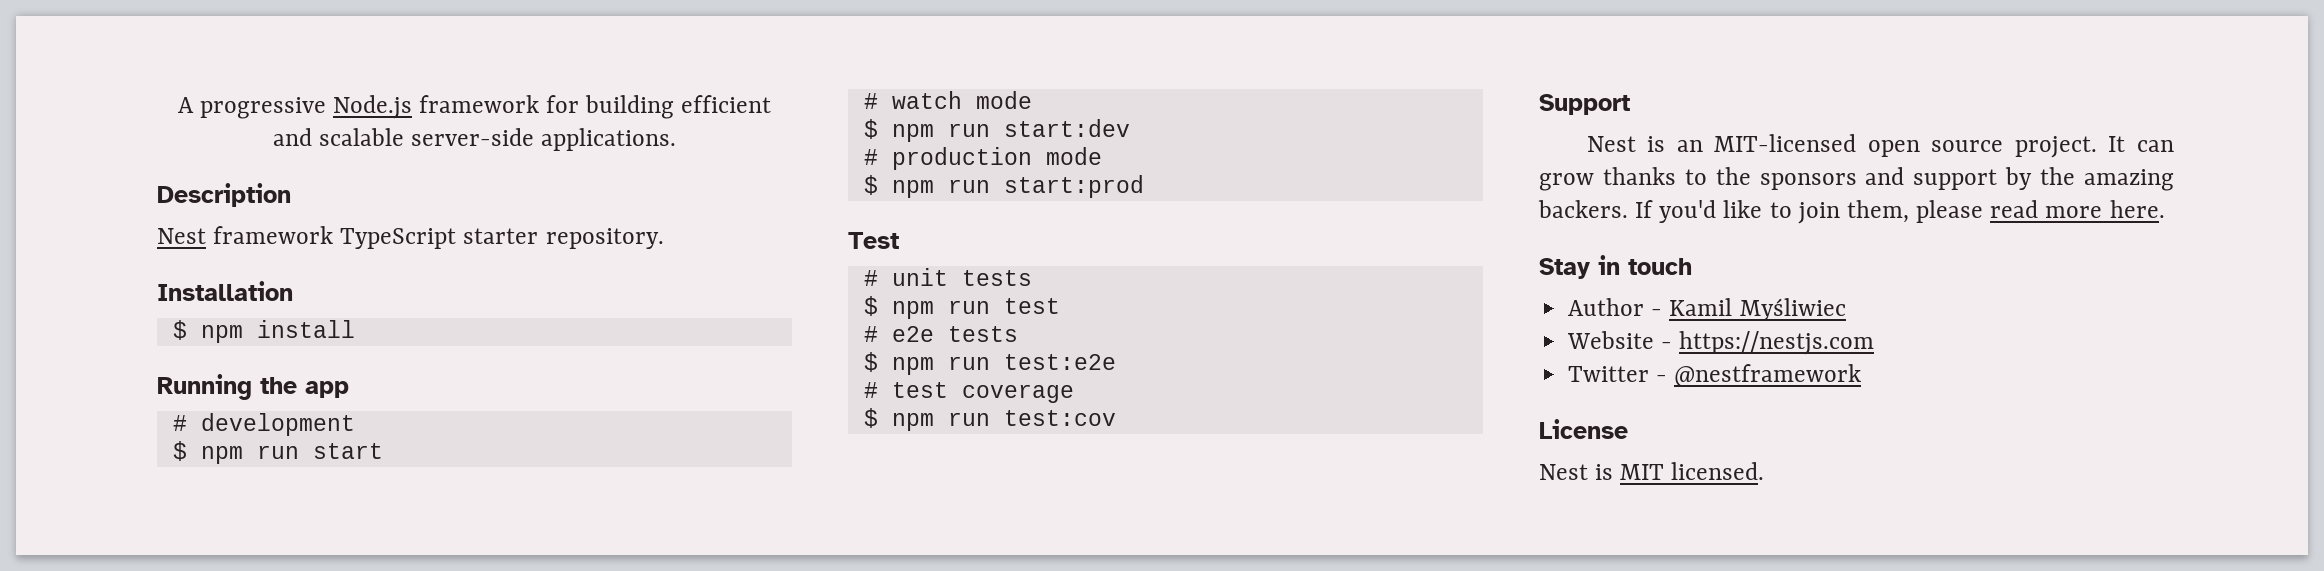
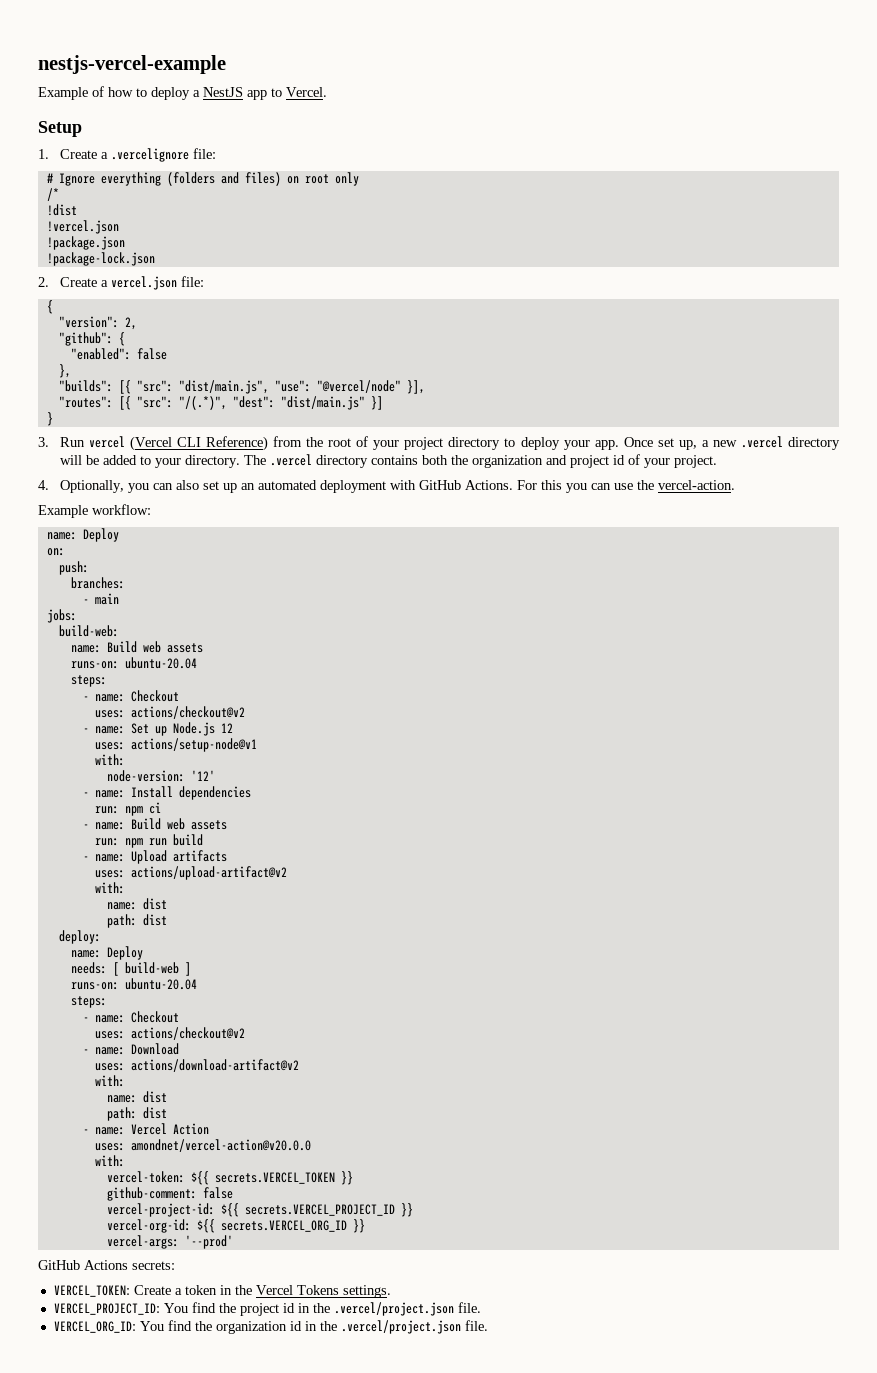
[177,95,772,119] [272,128,677,151] [157,183,291,207] [157,226,664,249] [157,281,293,301] [172,320,355,343] [157,374,349,400] [172,413,355,436] [172,441,383,464] [863,91,1032,109] [863,119,1130,142] [863,147,1102,170] [863,175,1144,198] [848,232,899,249] [863,268,1032,286] [863,296,1060,319] [863,326,1018,342] [863,352,1116,375] [863,382,1074,403] [863,408,1116,431] [1539,94,1630,115] [1586,134,2174,158] [1539,167,2174,191] [1538,200,2165,224] [1539,255,1692,279] [1568,298,1846,321] [1567,331,1875,355] [1568,364,1862,387] [1539,419,1628,439] [1539,462,1765,480] A progressive Node.js framework for building efficient and scalable server-side applications. // Description // Nest framework TypeScript starter repository. // Installation // $ npm install // Running the app // # development // $ npm run start // # watch mode // $ npm run start:dev // # production mode // $ npm run start:prod // Test // # unit tests // $ npm run test // # e2e tests // $ npm run test:e2e // # test coverage // $ npm run test:cov // Support // Nest is an MIT-licensed open source project. It can grow thanks to the sponsors and support by the amazing backers. If you'd like to join them, please read more here. // Stay in touch // Author - Kamil Myśliwiec // Website - https://nestjs.com // Twitter - @nestframework // License // Nest is MIT licensed. -> [38,55,226,74] [38,86,327,100] [38,121,82,137] [38,148,216,162] [46,172,359,186] [46,188,59,201] [46,204,77,216] [46,220,119,234] [46,236,125,250] [46,252,155,266] [38,276,204,290] [46,300,53,314] [58,316,137,330] [58,332,125,346] [70,348,167,360] [58,364,71,378] [58,380,425,394] [58,396,383,410] [46,412,53,426] [38,436,841,451] [59,454,717,468] [38,480,735,493] [38,504,151,518] [46,528,119,542] [46,548,65,556] [58,561,89,575] [70,577,125,589] [82,593,119,605] [46,609,77,623] [58,625,119,637] [70,641,203,653] [70,657,197,669] [70,675,107,687] [82,690,179,702] [94,706,245,719] [82,722,233,736] [94,738,257,752] [94,754,125,766] [106,770,215,782] [82,786,251,800] [94,802,161,816] [82,818,227,830] [94,834,203,848] [82,850,227,864] [94,866,287,880] [94,882,125,894] [106,898,167,910] [106,914,167,928] [58,930,101,944] [70,946,143,960] [70,962,191,976] [70,978,197,990] [70,996,107,1008] [82,1011,179,1023] [94,1027,245,1040] [82,1043,179,1055] [94,1059,299,1072] [94,1075,125,1087] [106,1091,167,1103] [106,1107,167,1121] [82,1123,209,1135] [94,1139,311,1152] [94,1155,125,1167] [106,1171,353,1185] [106,1187,233,1201] [106,1203,413,1217] [106,1219,365,1233] [106,1235,233,1249] [38,1260,175,1270] [53,1285,391,1298] [53,1302,481,1316] [53,1320,488,1334] nestjs-vercel-example // Example of how to deploy a NestJS app to Vercel. // Setup // 1. Create a .vercelignore file: // # Ignore everything (folders and files) on root only // /* // !dist // !vercel.json // !package.json // !package-lock.json // 2. Create a vercel.json file: // { // "version": 2, // "github": { // "enabled": false // }, // "builds": [{ "src": "dist/main.js", "use": "@vercel/node" }], // "routes": [{ "src": "/(.*)", "dest": "dist/main.js" }] // } // 3. Run vercel (Vercel CLI Reference) from the root of your project directory to deploy your app. Once set up, a new .vercel directory will be added to your directory. The .vercel directory contains both the organization and project id of your project. // 4. Optionally, you can also set up an automated deployment with GitHub Actions. For this you can use the vercel-action. // Example workflow: // name: Deploy // on: // push: // branches: // - main // jobs: // build-web: // name: Build web assets // runs-on: ubuntu-20.04 // steps: // - name: Checkout // uses: actions/checkout@v2 // - name: Set up Node.js 12 // uses: actions/setup-node@v1 // with: // node-version: '12' // - name: Install dependencies // run: npm ci // - name: Build web assets // run: npm run build // - name: Upload artifacts // uses: actions/upload-artifact@v2 // with: // name: dist // path: dist // deploy: // name: Deploy // needs: [ build-web ] // runs-on: ubuntu-20.04 // steps: // - name: Checkout // uses: actions/checkout@v2 // - name: Download // uses: actions/download-artifact@v2 // with: // name: dist // path: dist // - name: Vercel Action // uses: amondnet/vercel-action@v20.0.0 // with: // vercel-token: ${{ secrets.VERCEL_TOKEN }} // github-comment: false // vercel-project-id: ${{ secrets.VERCEL_PROJECT_ID }} // vercel-org-id: ${{ secrets.VERCEL_ORG_ID }} // vercel-args: '--prod' // GitHub Actions secrets: // VERCEL_TOKEN: Create a token in the Vercel Tokens settings. // VERCEL_PROJECT_ID: You find the project id in the .vercel/project.json file. // VERCEL_ORG_ID: You find the organization id in the .vercel/project.json file.

